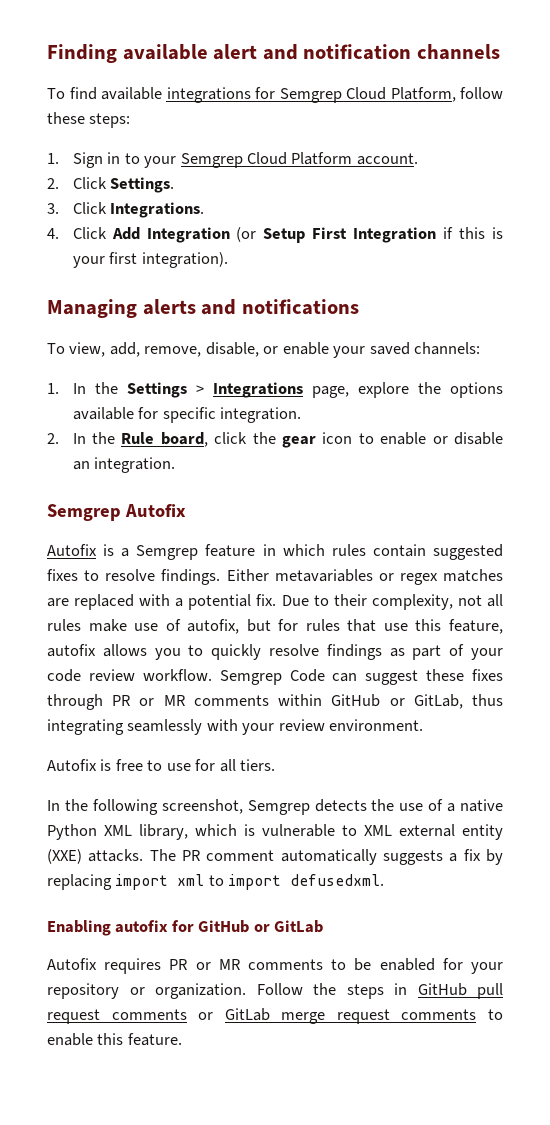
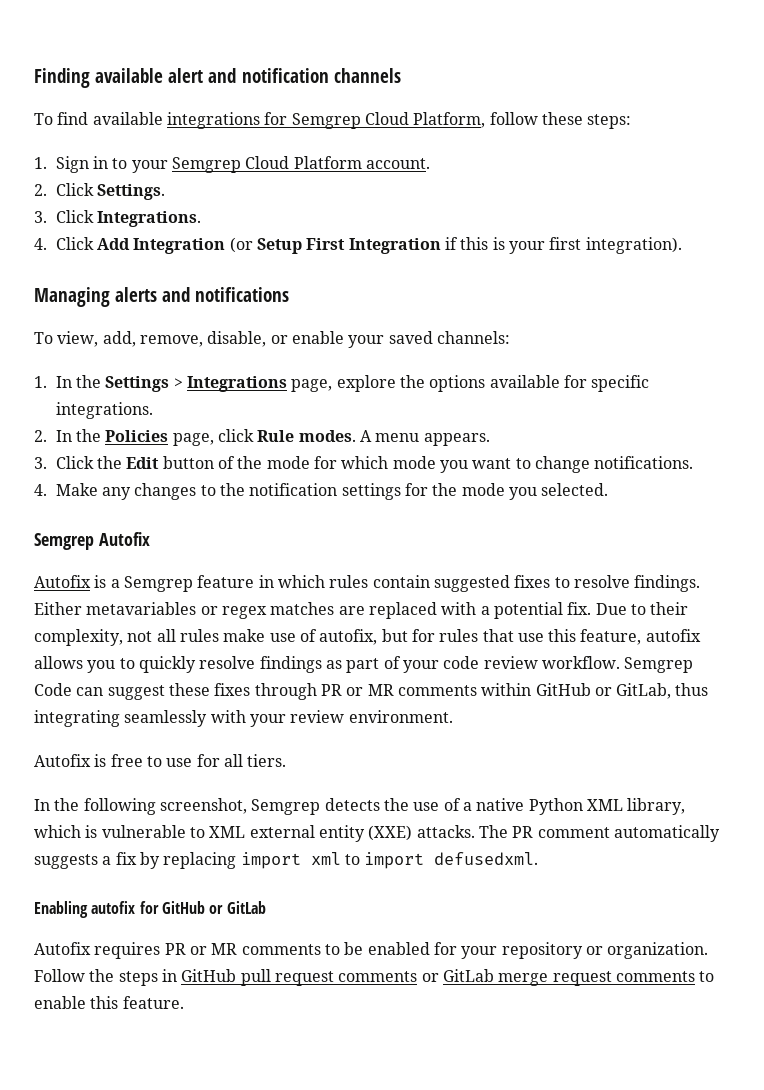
[220,407,302,423] integration. -> [55,402,153,419] integrations.
[121,432,503,448] [72,457,176,473] Rule board, click the gear icon to enable or disable an integration. -> [105,429,490,446] [34,456,694,473] [34,483,609,500] Policies page, click Rule modes. A menu appears. // 3. Click the Edit button of the mode for which mode you want to change notifications. // 4. Make any changes to the notification settings for the mode you selected.

